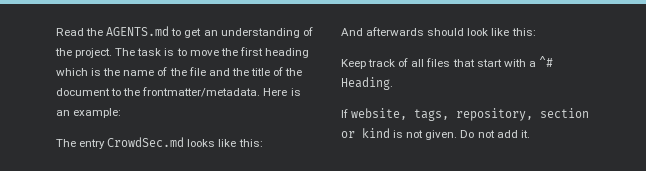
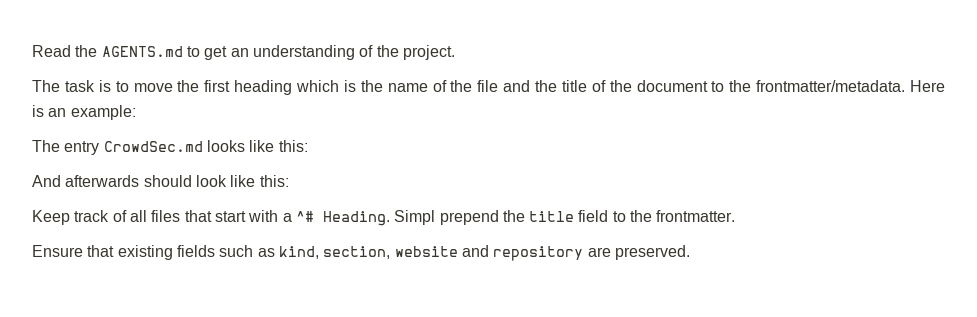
(113, 53) none -> (455, 52) //
[341,108,590,121] [341,128,530,140] // If website, tags, repository, section or kind is not given. Do not add it. -> [394,210,736,225] [32,245,690,261] Simpl prepend the title field to the frontmatter. // Ensure that existing fields such as kind, section, website and repository are preserved.

